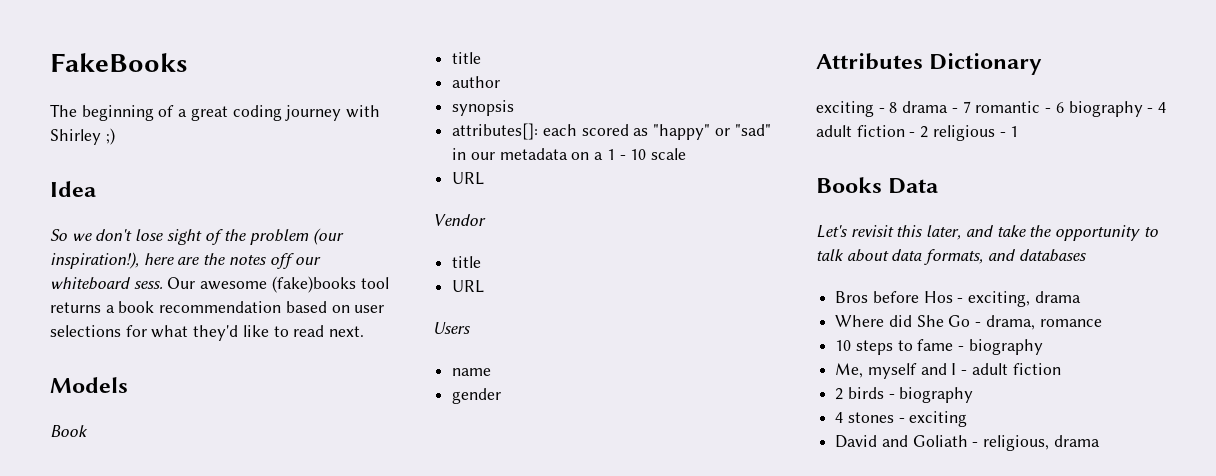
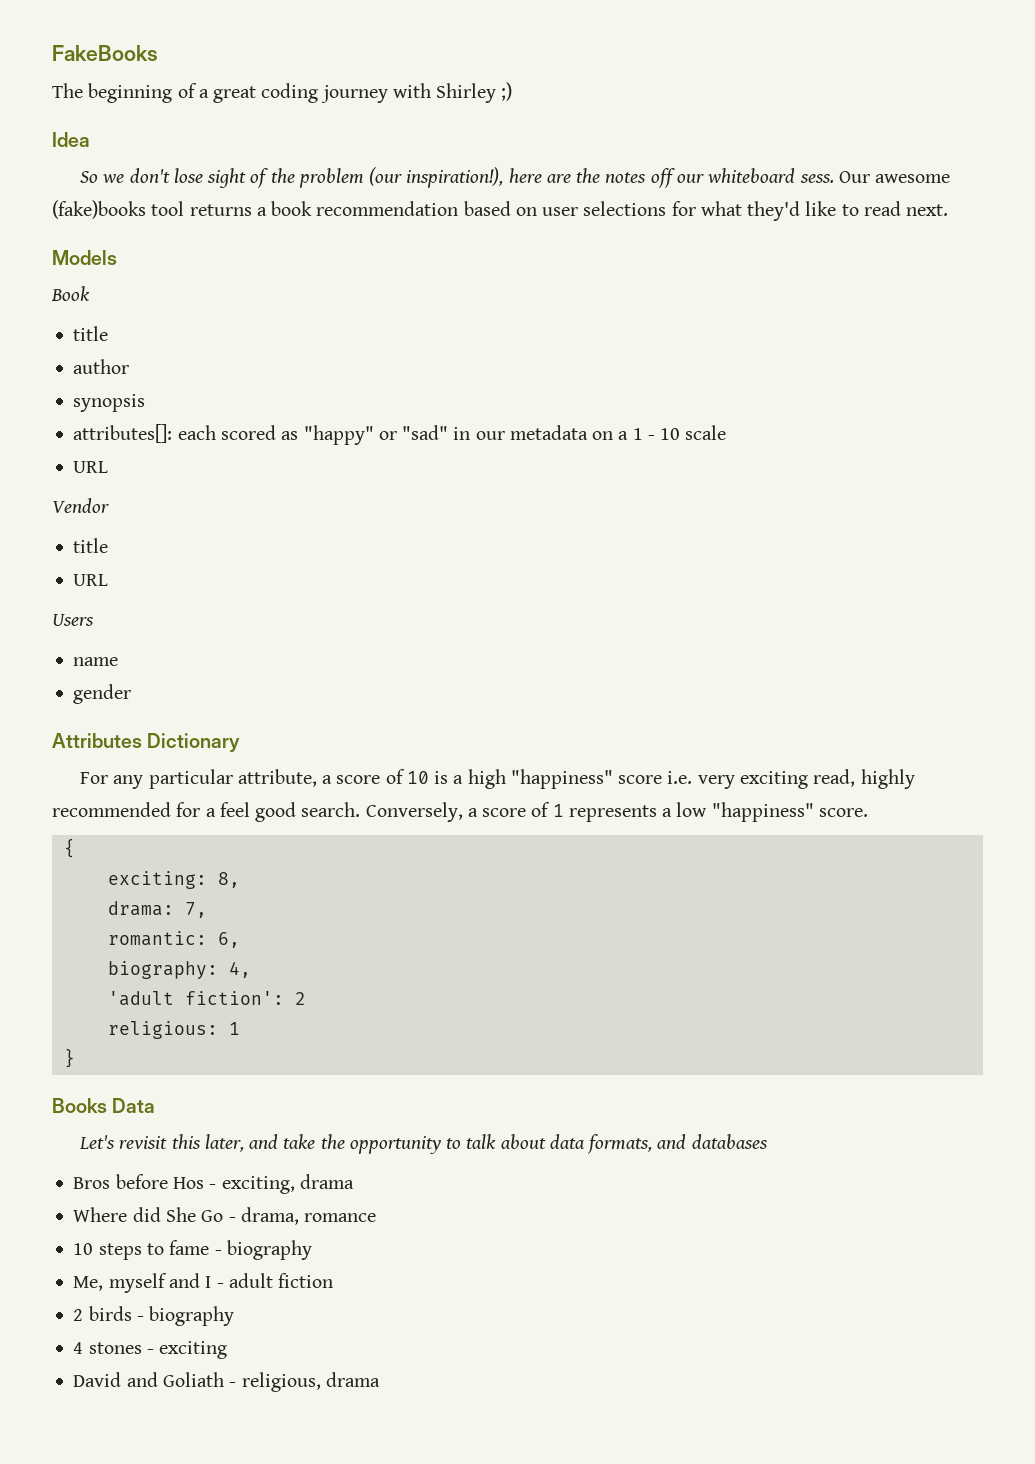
[816,101,1166,117] [816,125,1019,141] exciting - 8 drama - 7 romantic - 6 biography - 4 adult fiction - 2 religious - 1 -> [80,769,915,789] [52,802,868,822] [63,838,75,858] [107,871,240,889] [107,901,207,918] [107,931,240,948] [107,961,251,979] [107,991,306,1006] [107,1021,240,1039] [63,1048,75,1068] For any particular attribute, a score of 10 is a high "happiness" score i.e. very exciting read, highly recommended for a feel good search. Conversely, a score of 1 represents a low "happiness" score. // { // exciting: 8, // drama: 7, // romantic: 6, // biography: 4, // 'adult fiction': 2 // religious: 1 // }

